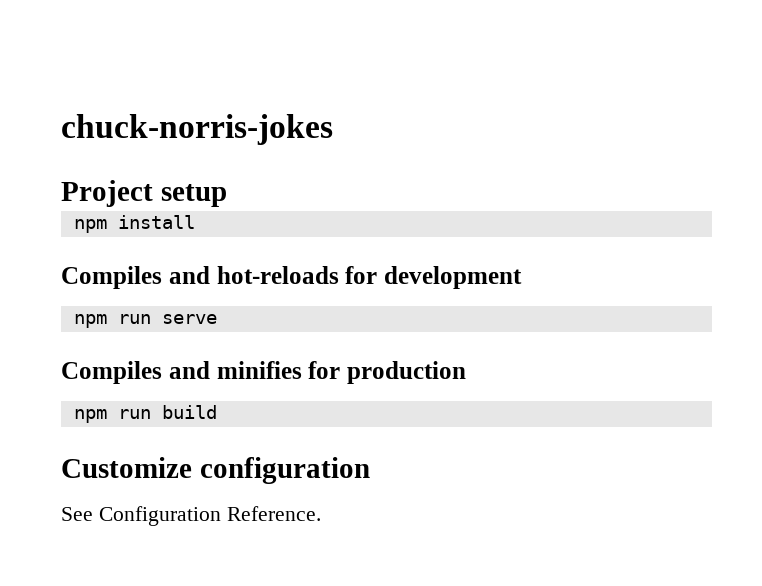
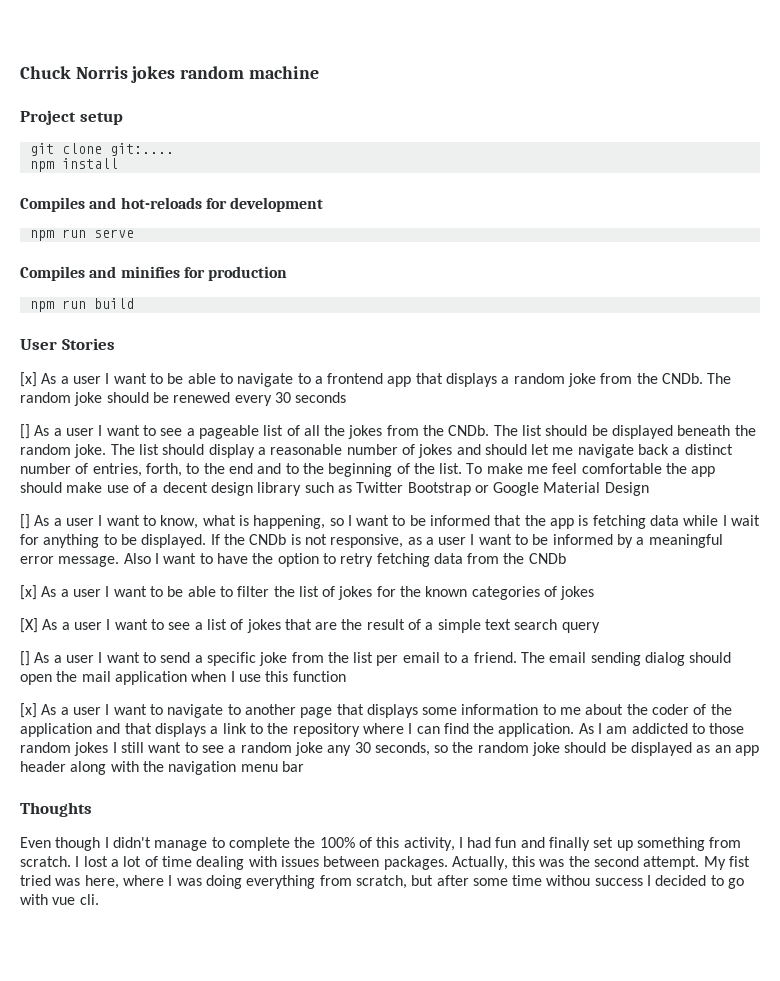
[61,114,333,145] chuck-norris-jokes -> [20,66,319,83] Chuck Norris jokes random machine
(227, 195) none -> [29,143,174,156] // git clone git:....
[61,457,370,484] [61,506,321,526] Customize configuration // See Configuration Reference. -> [20,338,115,350] [20,372,732,387] [20,392,347,406] [20,424,756,439] [20,444,733,458] [20,463,716,477] [20,482,649,496] [20,514,761,529] [20,534,723,548] [20,553,566,567] [20,585,595,600] [20,618,600,633] [20,651,732,666] [20,671,346,685] [20,703,732,718] [20,723,745,737] [20,742,760,756] [20,761,304,775] [20,802,92,817] [20,837,742,851] [20,856,751,870] [20,875,745,889] [20,894,99,905] User Stories // [x] As a user I want to be able to navigate to a frontend app that displays a random joke from the CNDb. The random joke should be renewed every 30 seconds // [] As a user I want to see a pageable list of all the jokes from the CNDb. The list should be displayed beneath the random joke. The list should display a reasonable number of jokes and should let me navigate back a distinct number of entries, forth, to the end and to the beginning of the list. To make me feel comfortable the app should make use of a decent design library such as Twitter Bootstrap or Google Material Design // [] As a user I want to know, what is happening, so I want to be informed that the app is fetching data while I wait for anything to be displayed. If the CNDb is not responsive, as a user I want to be informed by a meaningful error message. Also I want to have the option to retry fetching data from the CNDb // [x] As a user I want to be able to filter the list of jokes for the known categories of jokes // [X] As a user I want to see a list of jokes that are the result of a simple text search query // [] As a user I want to send a specific joke from the list per email to a friend. The email sending dialog should open the mail application when I use this function // [x] As a user I want to navigate to another page that displays some information to me about the coder of the application and that displays a link to the repository where I can find the application. As I am addicted to those random jokes I still want to see a random joke any 30 seconds, so the random joke should be displayed as an app header along with the navigation menu bar // Thoughts // Even though I didn't manage to complete the 100% of this activity, I had fun and finally set up something from scratch. I lost a lot of time dealing with issues between packages. Actually, this was the second attempt. My fist tried was here, where I was doing everything from scratch, but after some time withou success I decided to go with vue cli.

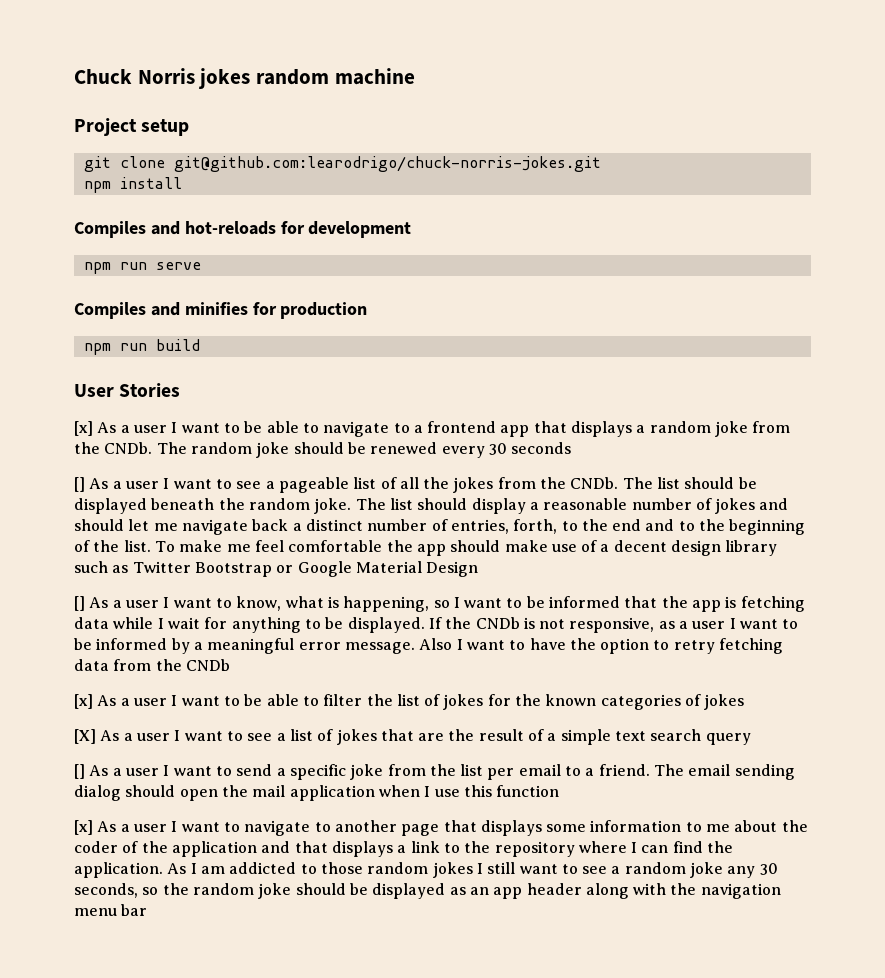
[109,143,174,156] git:.... -> [173,156,601,172] git@github.com:learodrigo/chuck-norris-jokes.git
[20,802,92,817] [20,837,742,851] [20,856,751,870] [20,875,745,889] [20,894,99,905] // Thoughts // Even though I didn't manage to complete the 100% of this activity, I had fun and finally set up something from scratch. I lost a lot of time dealing with issues between packages. Actually, this was the second attempt. My fist tried was here, where I was doing everything from scratch, but after some time withou success I decided to go with vue cli. -> (148, 910) none

